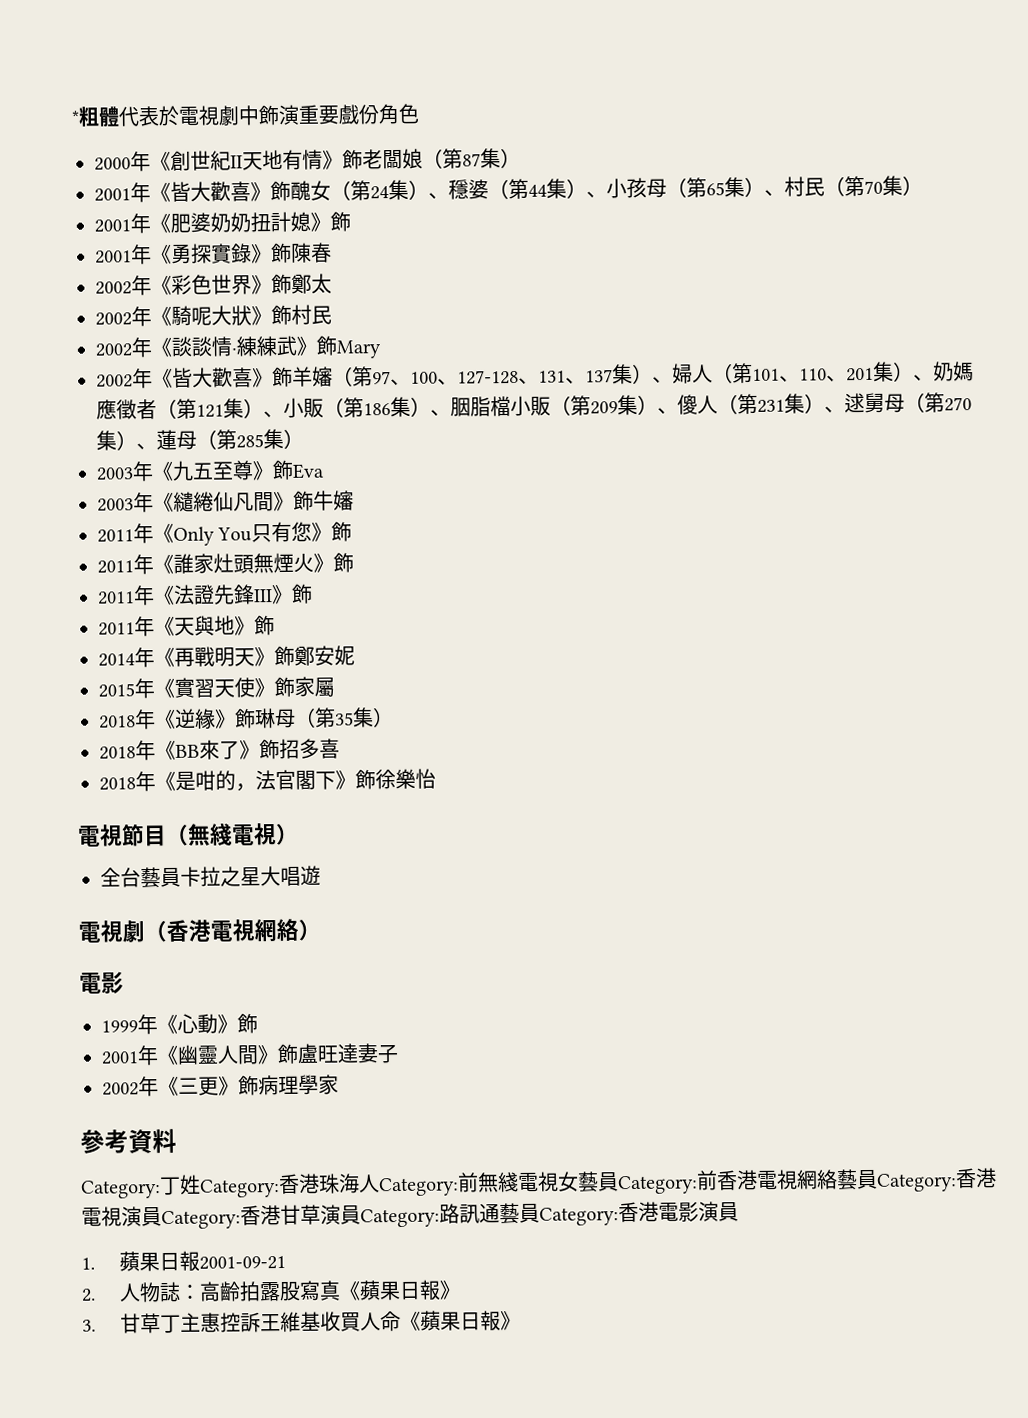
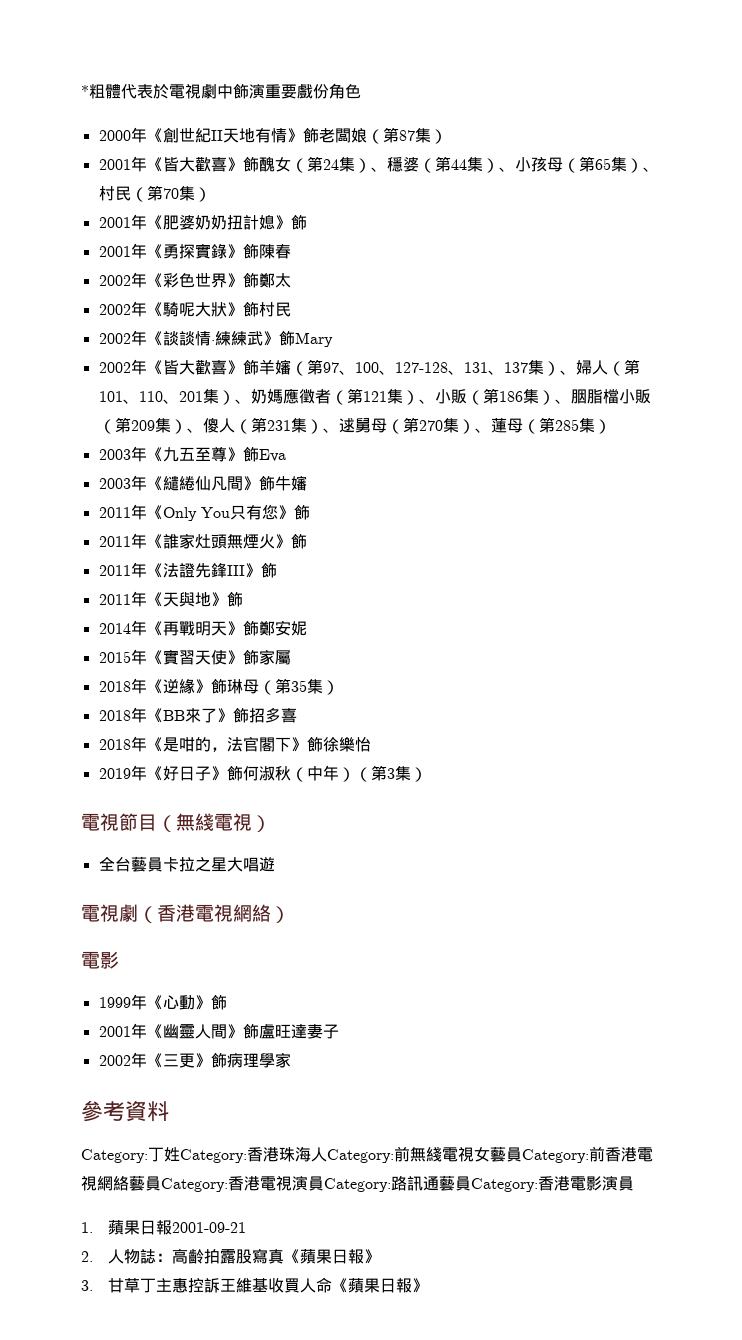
(436, 778) none -> [98,765,427,782] // 2019年《好日子》飾何淑秋（中年）（第3集）
[240,1204,440,1228] 香港甘草演員Category: -> (391, 1185) none

